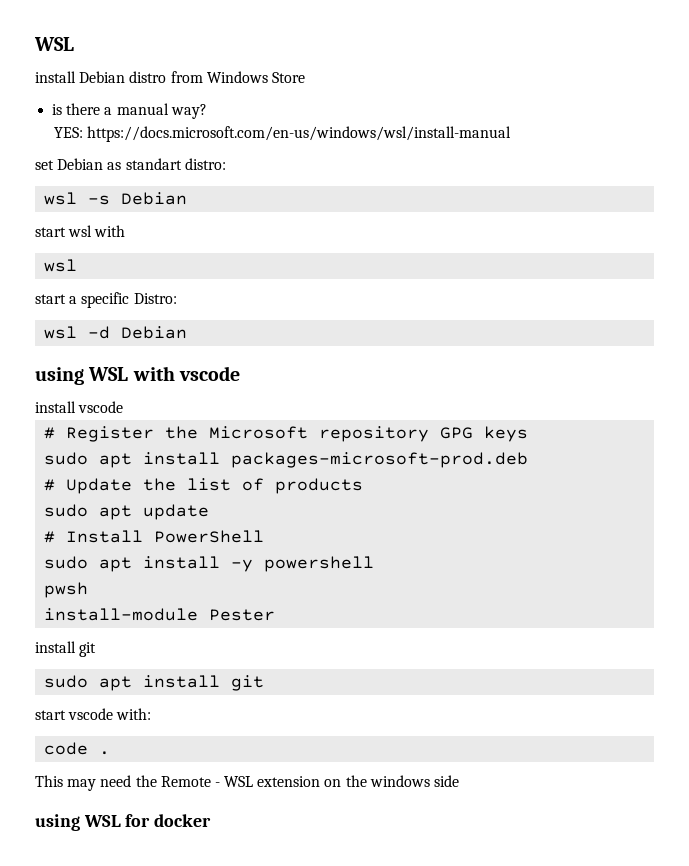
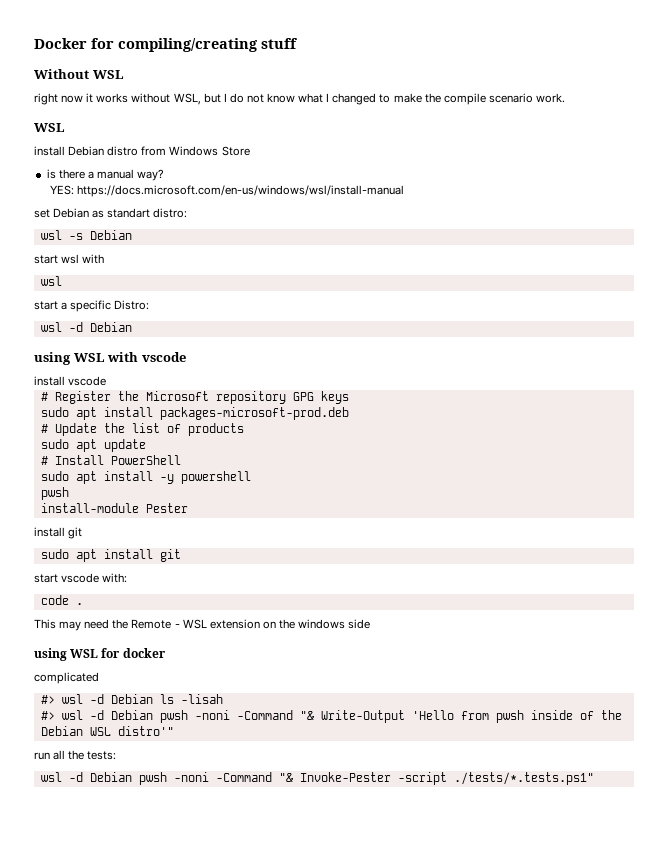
(34, 44) none -> [34,38,297,52] [34,69,124,79] [34,93,565,105] Docker for compiling/creating stuff // Without WSL // right now it works without WSL, but I do not know what I changed to make the compile scenario work. //
(212, 820) none -> [34,672,99,684] [40,694,223,704] [40,710,622,723] [40,726,174,736] [34,750,117,760] [40,772,594,785] // complicated // #> wsl -d Debian ls -lisah // #> wsl -d Debian pwsh -noni -Command "& Write-Output 'Hello from pwsh inside of the Debian WSL distro'" // run all the tests: // wsl -d Debian pwsh -noni -Command "& Invoke-Pester -script ./tests/*.tests.ps1"

